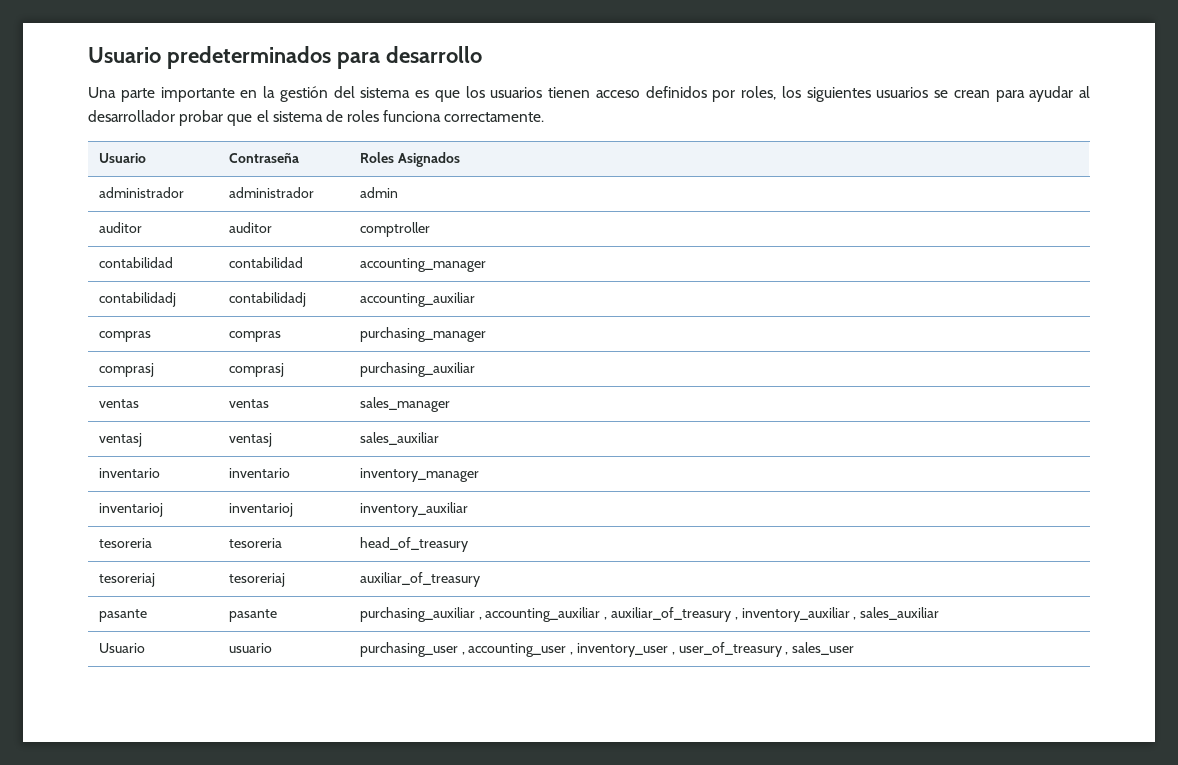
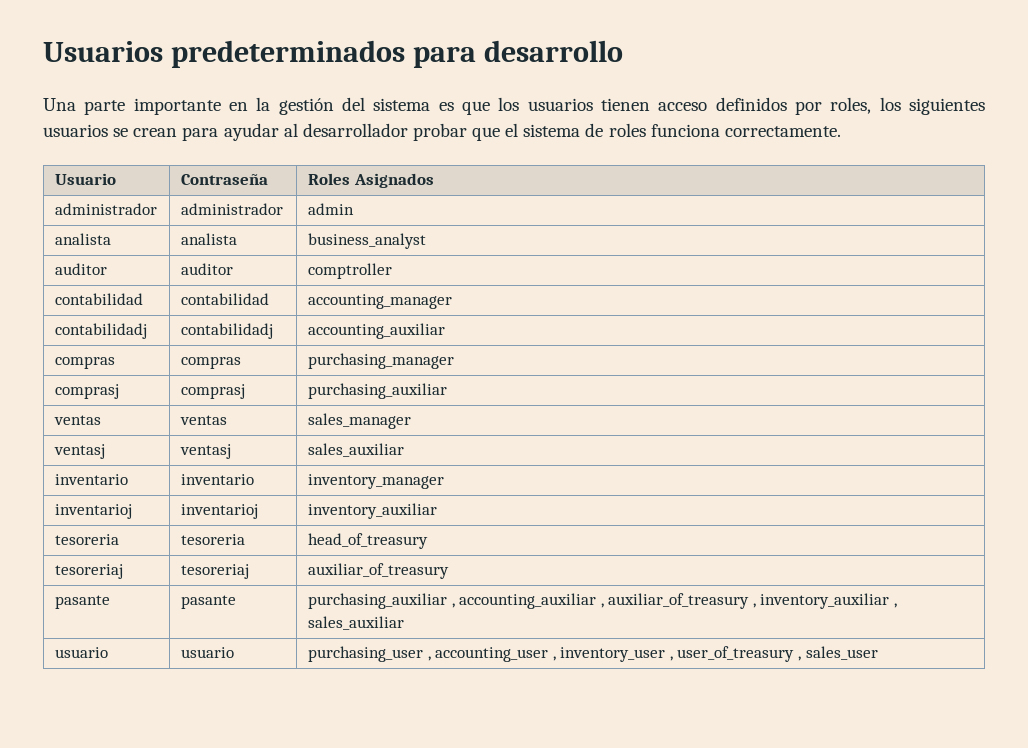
[88,47,161,63] Usuario -> [43,41,163,62] Usuarios
(398, 192) none -> [54,233,111,245] [180,233,237,245] [307,233,426,249] // analista | analista | business_analyst
[98,643,145,653] Usuario -> [54,647,108,658] usuario

